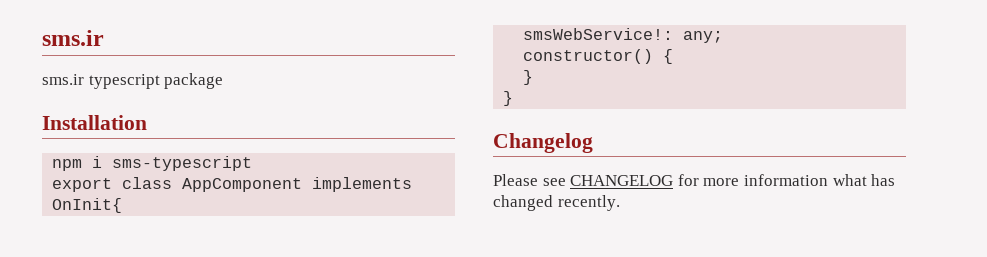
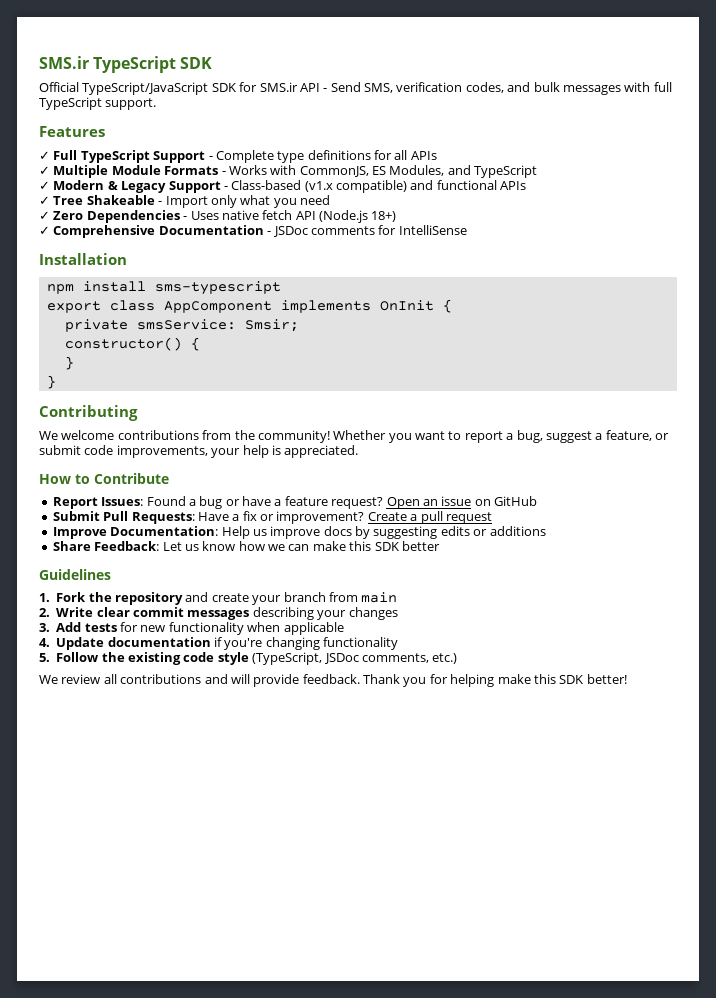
[42,30,104,46] [42,73,224,89] sms.ir // sms.ir typescript package -> [39,56,213,73] [39,82,672,95] [39,97,157,110] [39,126,105,137] [39,150,437,163] [39,165,538,178] [39,180,527,193] [39,195,330,208] [39,210,397,223] [39,225,467,238] SMS.ir TypeScript SDK // Official TypeScript/JavaScript SDK for SMS.ir API - Send SMS, verification codes, and bulk messages with full TypeScript support. // Features // ✓ Full TypeScript Support - Complete type definitions for all APIs // ✓ Multiple Module Formats - Works with CommonJS, ES Modules, and TypeScript // ✓ Modern & Legacy Support - Class-based (v1.x compatible) and functional APIs // ✓ Tree Shakeable - Import only what you need // ✓ Zero Dependencies - Uses native fetch API (Node.js 18+) // ✓ Comprehensive Documentation - JSDoc comments for IntelliSense
[92,156,103,168] i -> [82,281,146,292] install
[52,198,123,213] [523,28,724,43] OnInit{ // smsWebService!: any; -> [379,299,452,313] [64,319,299,332] OnInit { // private smsService: Smsir;
[493,133,593,153] [493,174,896,186] [493,195,620,211] Changelog // Please see CHANGELOG for more information what has changed recently. -> [39,405,138,421] [39,430,669,443] [39,445,359,458] [39,473,169,484] [52,496,537,509] [52,511,492,524] [52,526,546,539] [52,541,440,551] [39,569,111,580] [39,592,398,605] [39,607,398,620] [39,622,344,635] [39,637,399,650] [39,652,458,665] [39,674,627,687] Contributing // We welcome contributions from the community! Whether you want to report a bug, suggest a feature, or submit code improvements, your help is appreciated. // How to Contribute // Report Issues: Found a bug or have a feature request? Open an issue on GitHub // Submit Pull Requests: Have a fix or improvement? Create a pull request // Improve Documentation: Help us improve docs by suggesting edits or additions // Share Feedback: Let us know how we can make this SDK better // Guidelines // 1. Fork the repository and create your branch from main // 2. Write clear commit messages describing your changes // 3. Add tests for new functionality when applicable // 4. Update documentation if you're changing functionality // 5. Follow the existing code style (TypeScript, JSDoc comments, etc.) // We review all contributions and will provide feedback. Thank you for helping make this SDK better!

